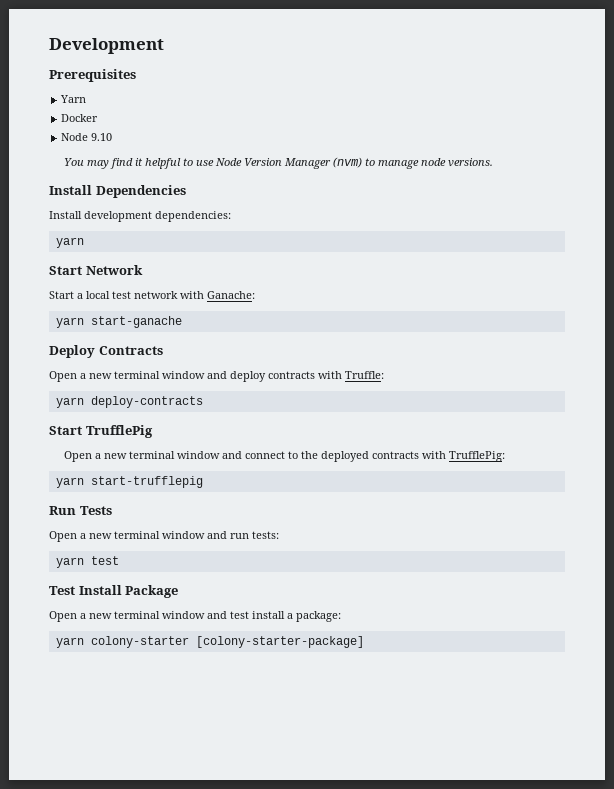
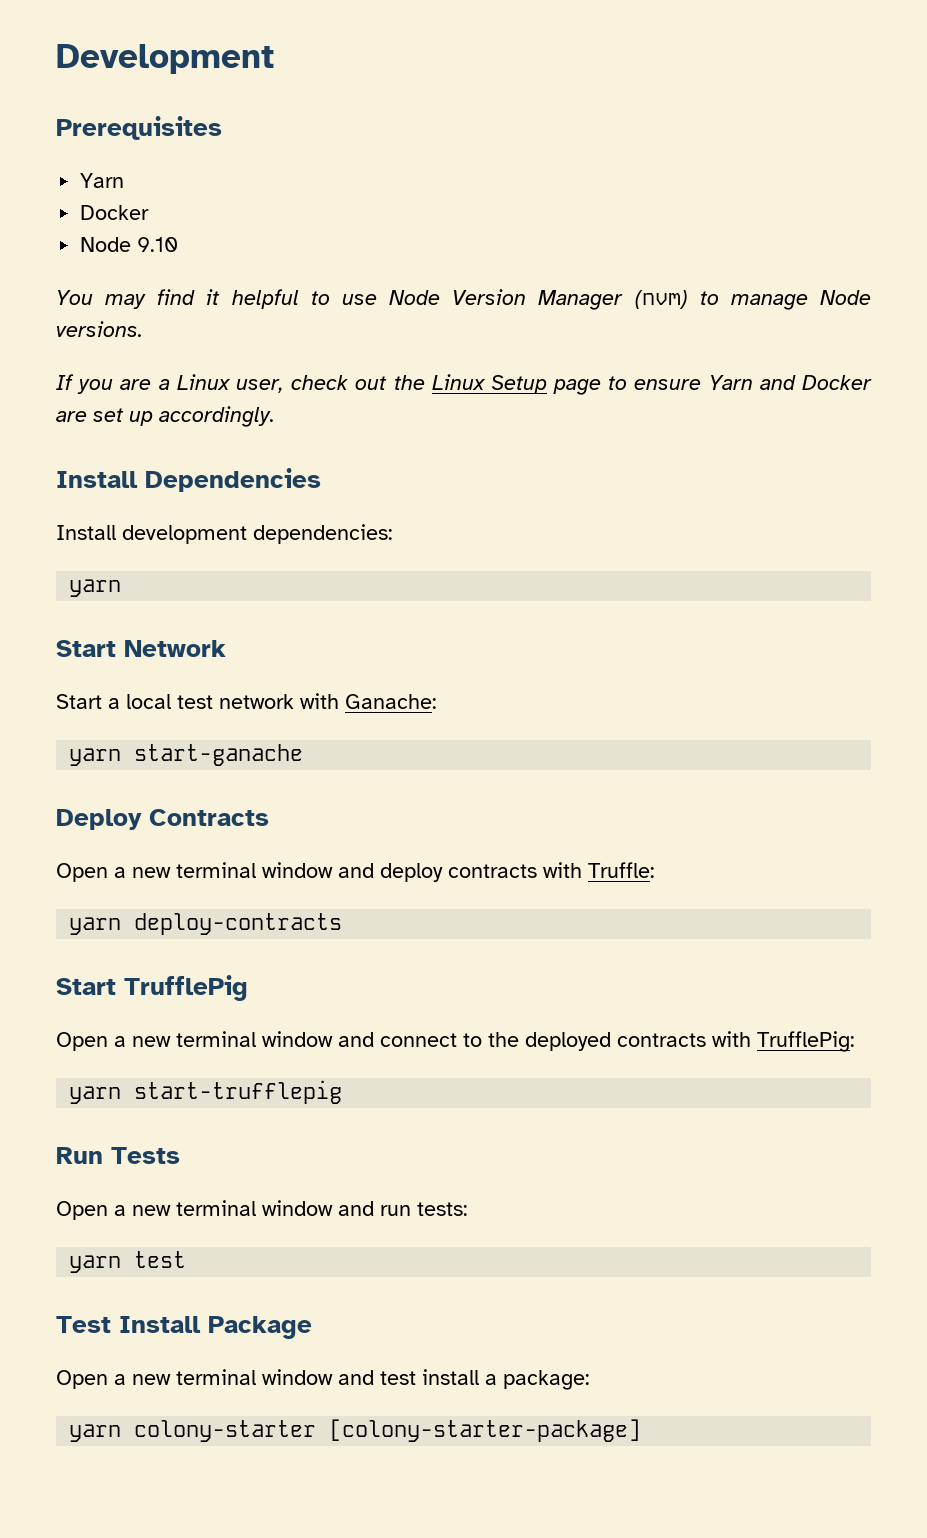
[420,158,446,166] node -> [820,290,872,305] Node
(493, 162) none -> [56,374,872,395] [56,406,275,427] // If you are a Linux user, check out the Linux Setup page to ensure Yarn and Docker are set up accordingly.

